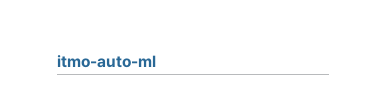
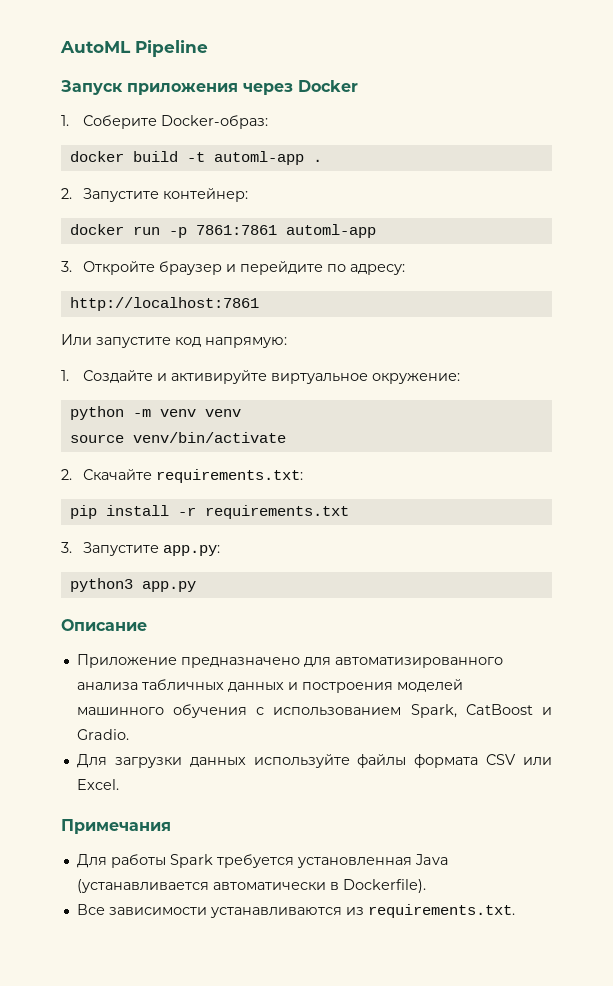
[57,55,156,68] itmo-auto-ml -> [60,40,208,57] [61,80,358,95] [61,115,269,129] [69,151,322,165] [61,188,249,202] [69,224,376,238] [61,261,406,275] [69,297,259,311] [61,334,287,348] [61,370,461,384] [69,406,241,420] [69,432,286,443] [61,469,304,483] [69,505,349,519] [61,542,221,556] [69,578,196,592] [61,619,147,631] [76,654,503,668] [76,679,463,693] [76,704,552,718] [76,729,129,740] [76,754,552,768] [76,779,119,790] [61,819,171,834] [76,854,449,868] [76,879,426,893] [76,904,515,918] AutoML Pipeline // Запуск приложения через Docker // 1. Соберите Docker-образ: // docker build -t automl-app . // 2. Запустите контейнер: // docker run -p 7861:7861 automl-app // 3. Откройте браузер и перейдите по адресу: // http://localhost:7861 // Или запустите код напрямую: // 1. Создайте и активируйте виртуальное окружение: // python -m venv venv // source venv/bin/activate // 2. Скачайте requirements.txt: // pip install -r requirements.txt // 3. Запустите app.py: // python3 app.py // Описание // Приложение предназначено для автоматизированного анализа табличных данных и построения моделей машинного обучения с использованием Spark, CatBoost и Gradio. // Для загрузки данных используйте файлы формата CSV или Excel. // Примечания // Для работы Spark требуется установленная Java (устанавливается автоматически в Dockerfile). // Все зависимости устанавливаются из requirements.txt.

